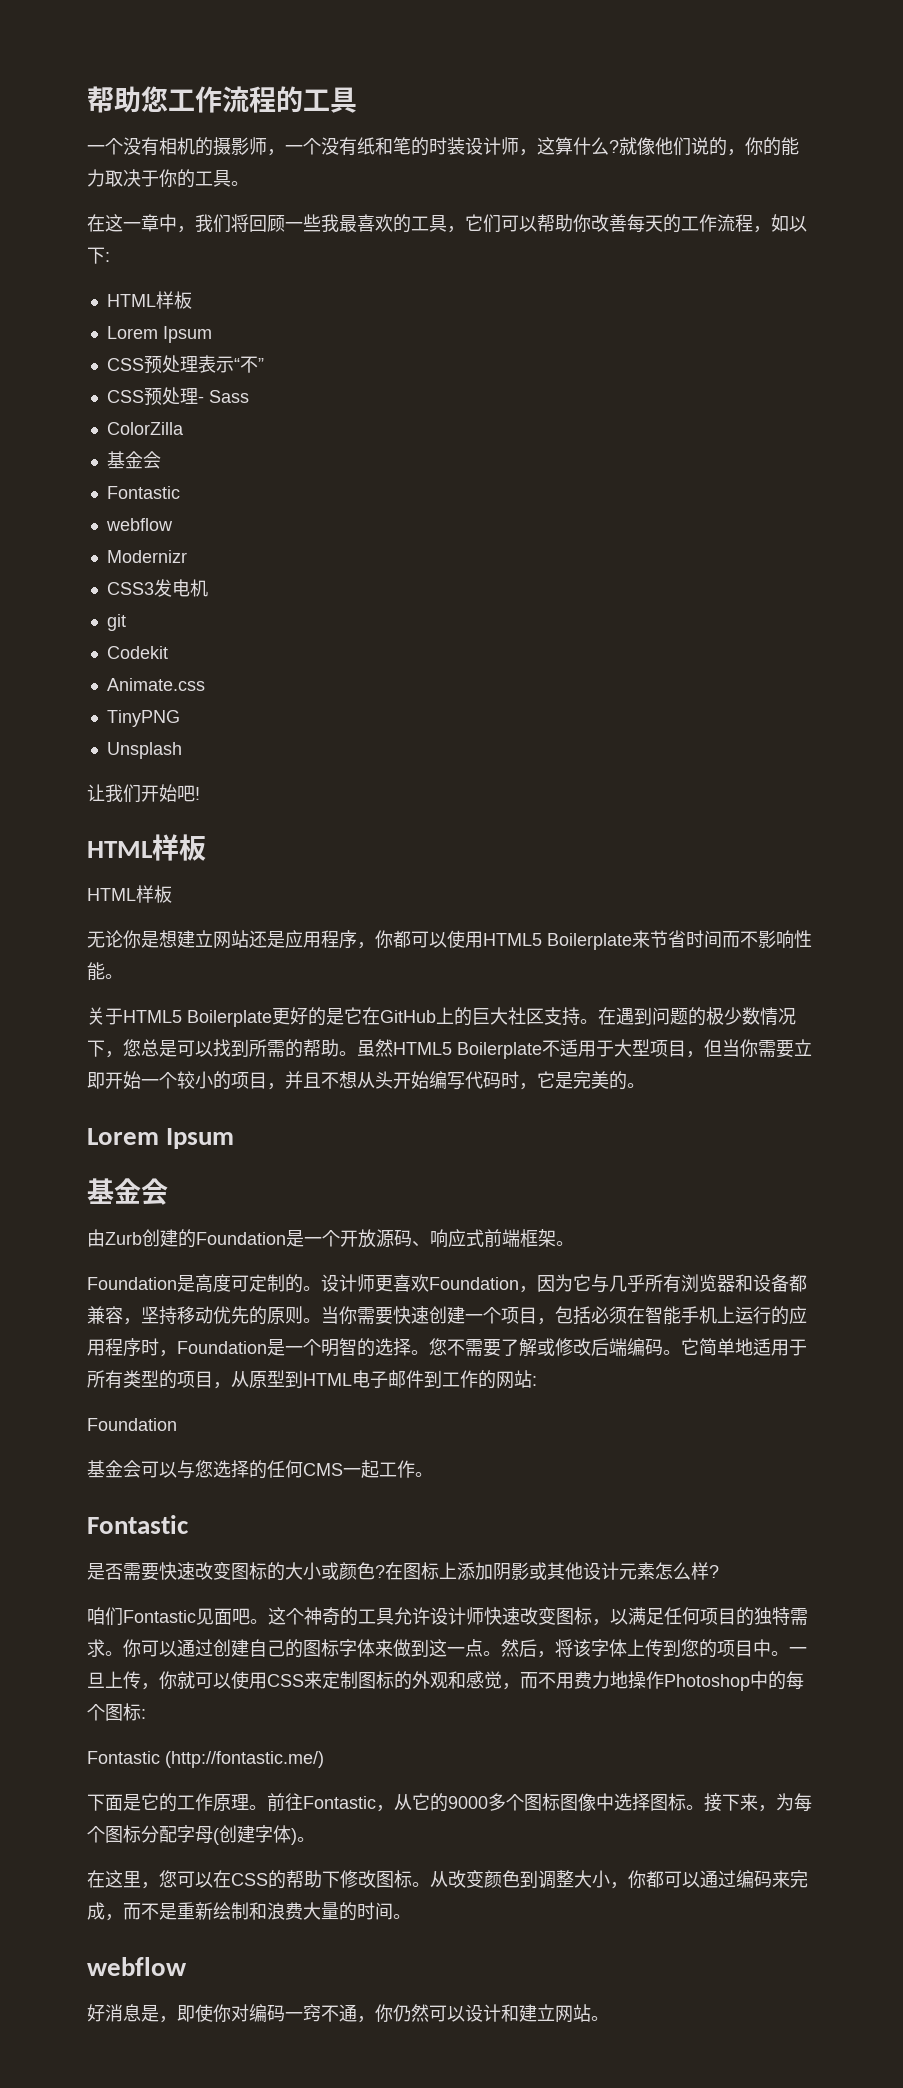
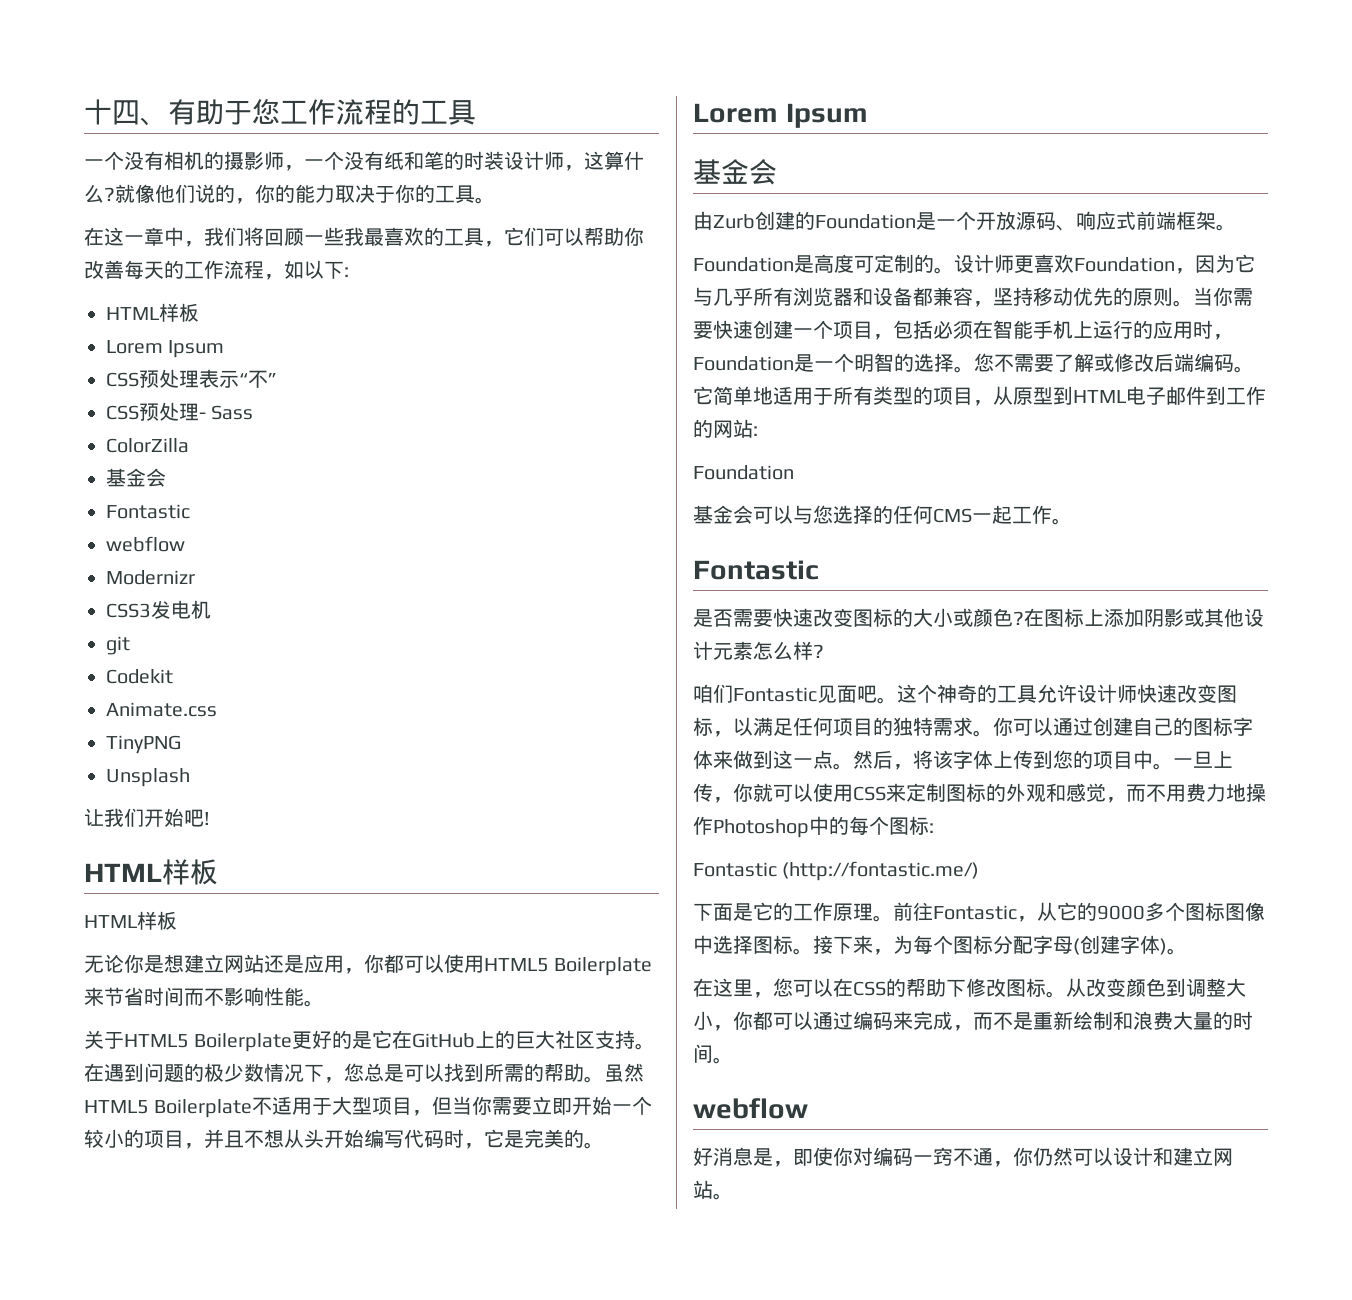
[87,86,141,113] 帮助 -> [84,99,252,126] 十四、有助于
[321,930,357,949] 程序 -> (344, 964) none
[105,1338,141,1357] 程序 -> (1193, 330) none

